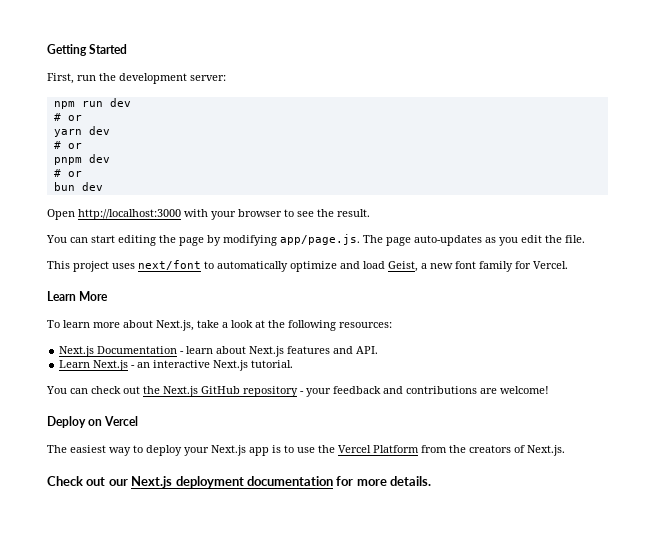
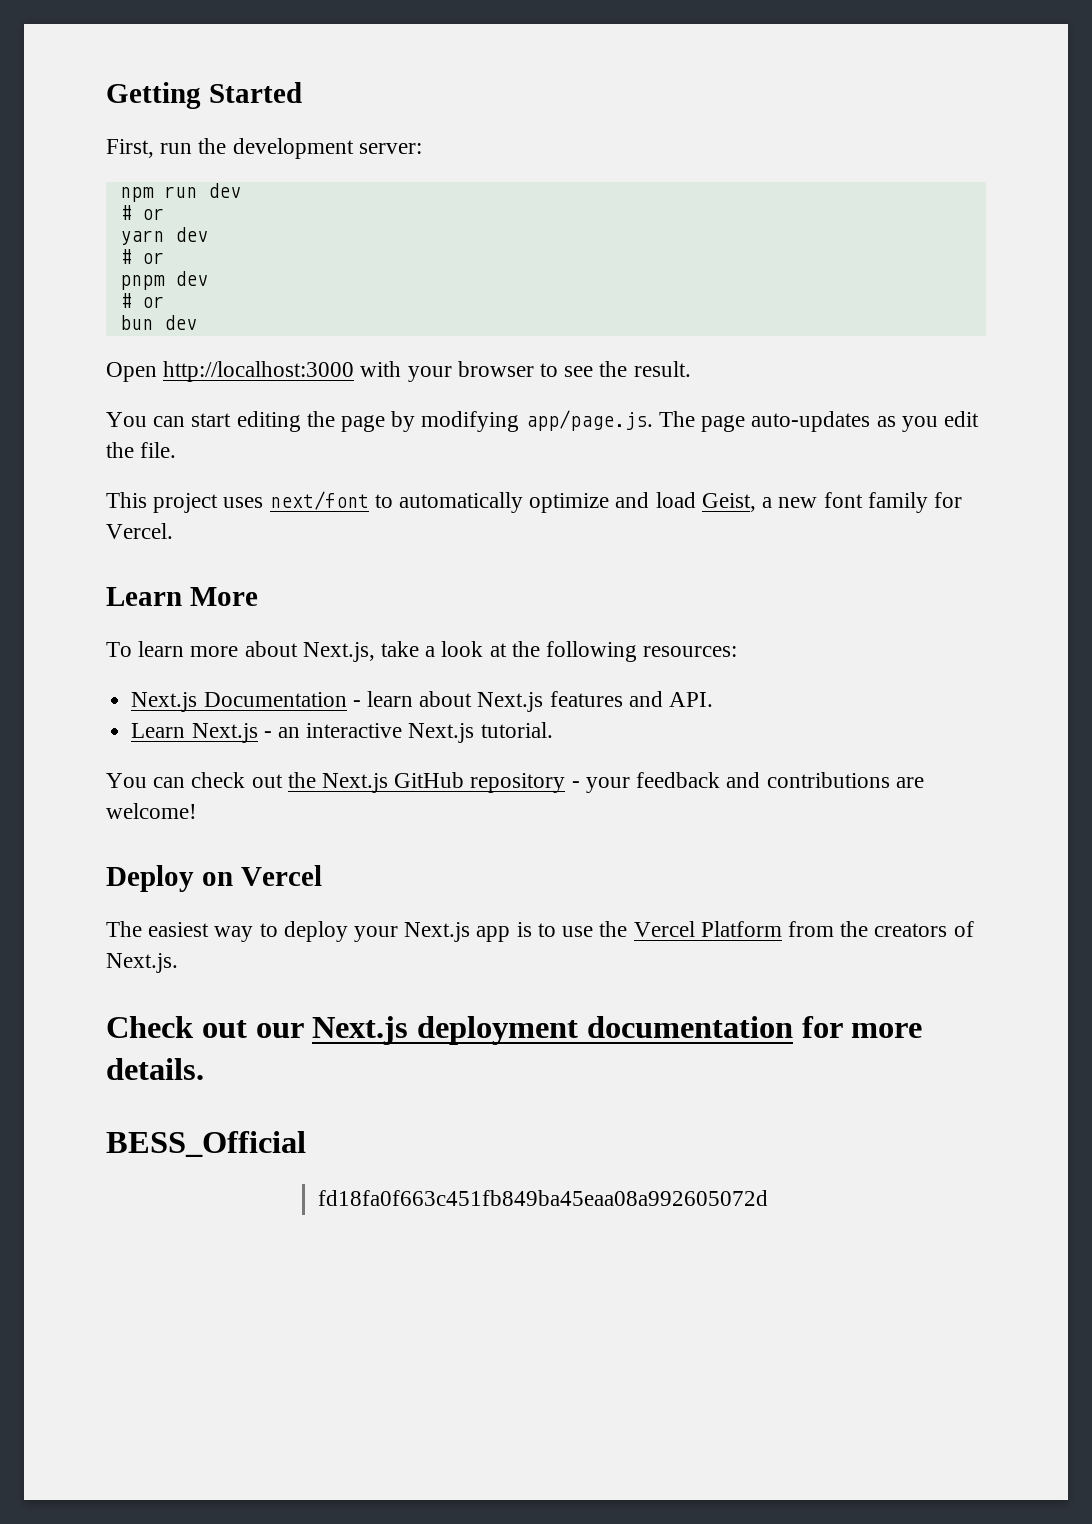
(431, 481) none -> [106,1131,306,1157] [317,1190,768,1206] // BESS_Official // fd18fa0f663c451fb849ba45eaa08a992605072d

